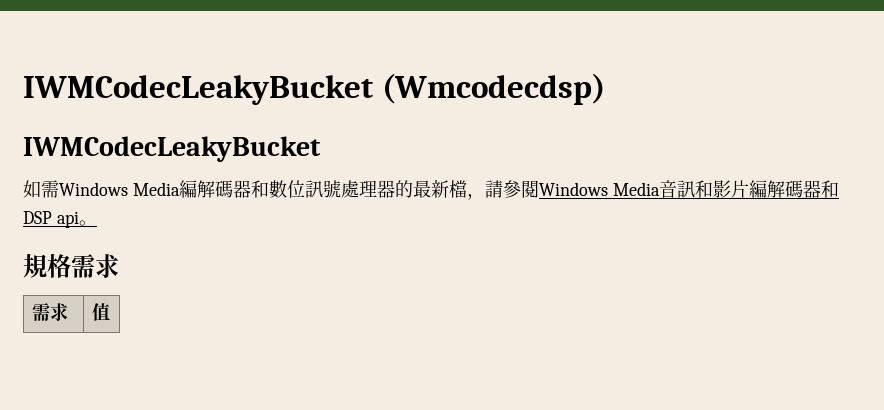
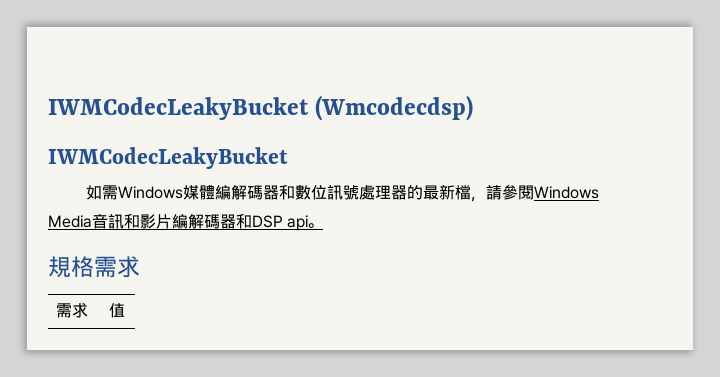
[132,182,180,196] Media -> [182,185,215,200] 媒體

